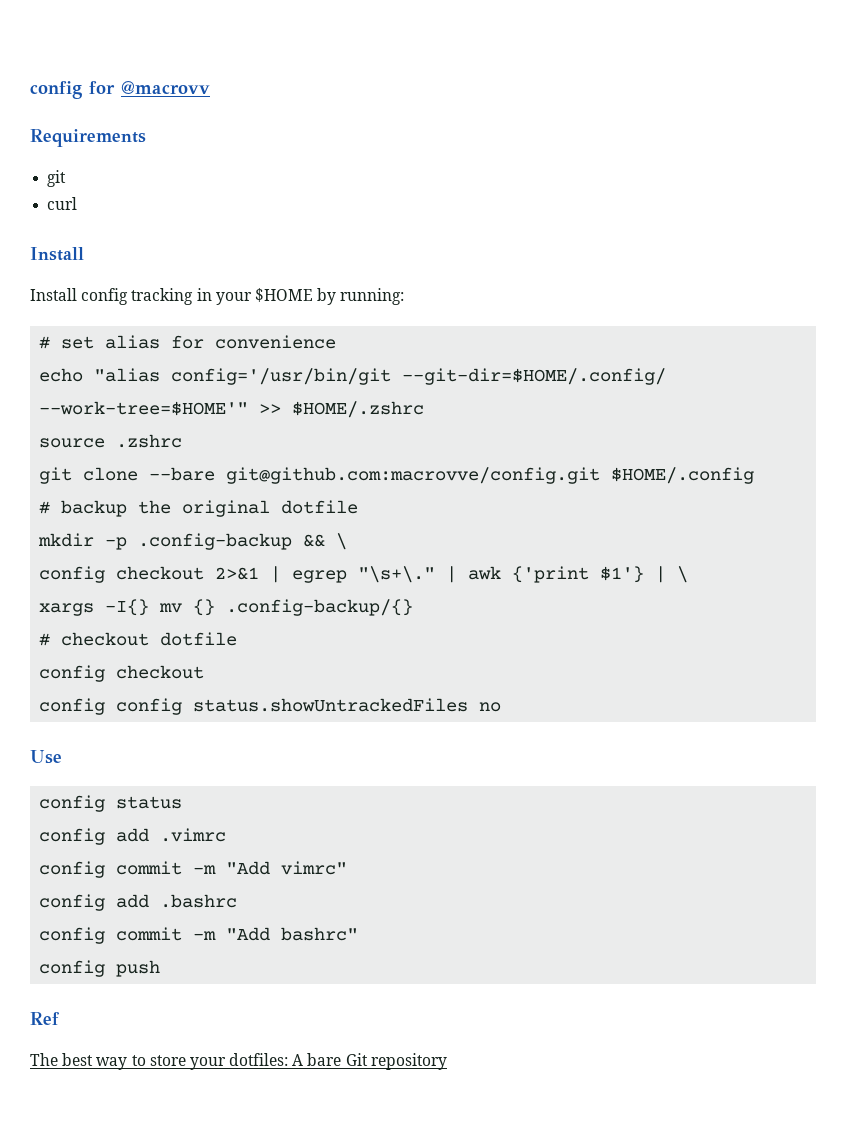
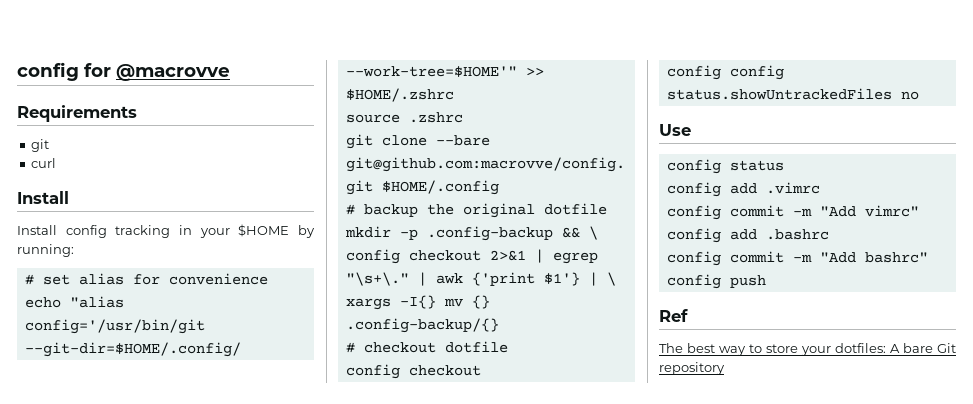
[121,81,210,94] @macrovv -> [116,64,230,81] @macrovve

